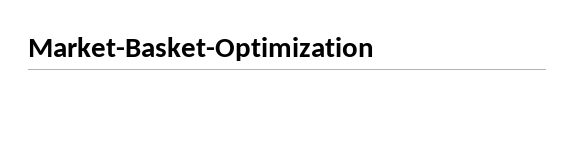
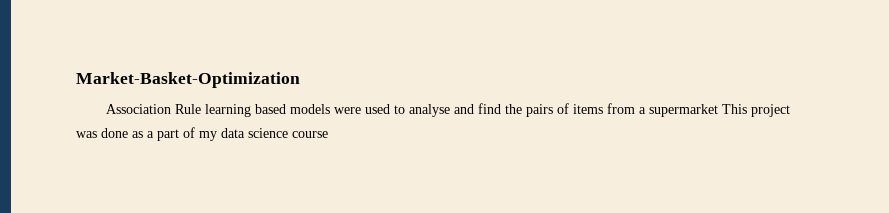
(374, 49) none -> [105,103,790,117] [76,127,328,141] // Association Rule learning based models were used to analyse and find the pairs of items from a supermarket This project was done as a part of my data science course

